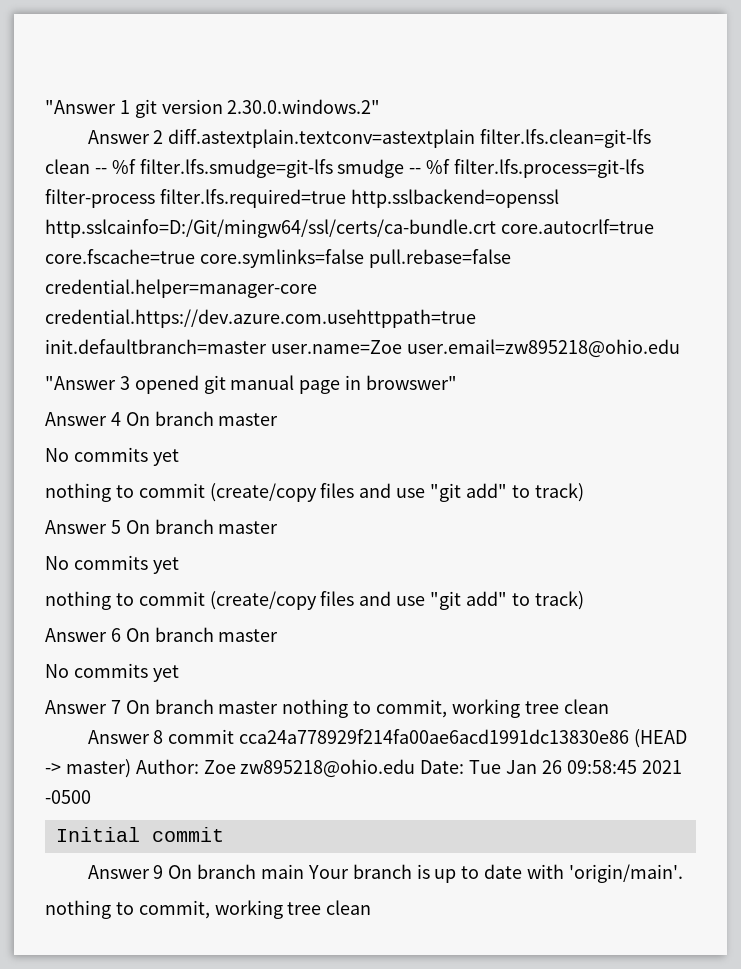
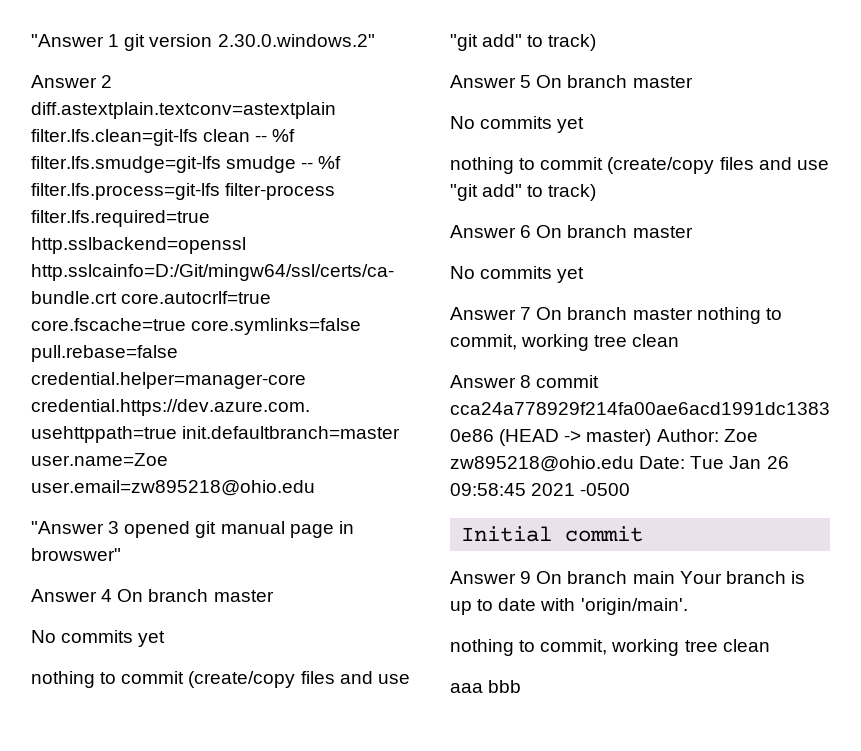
(372, 907) none -> [450,680,522,693] // aaa bbb

